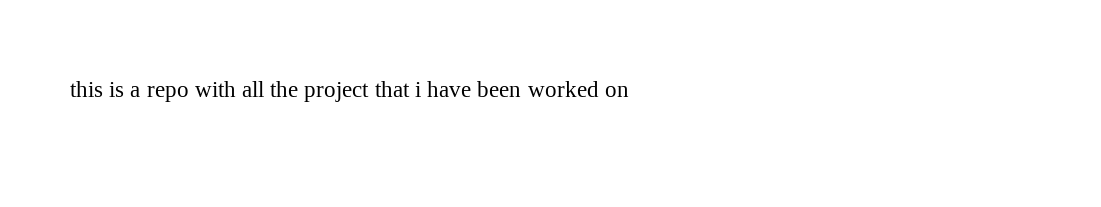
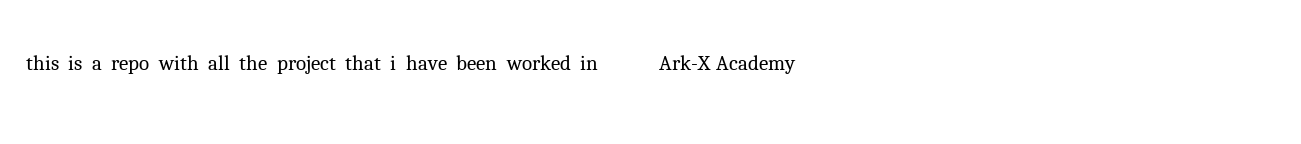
[604,86,629,97] on -> [580,55,796,74] in Ark-X Academy

